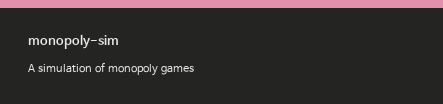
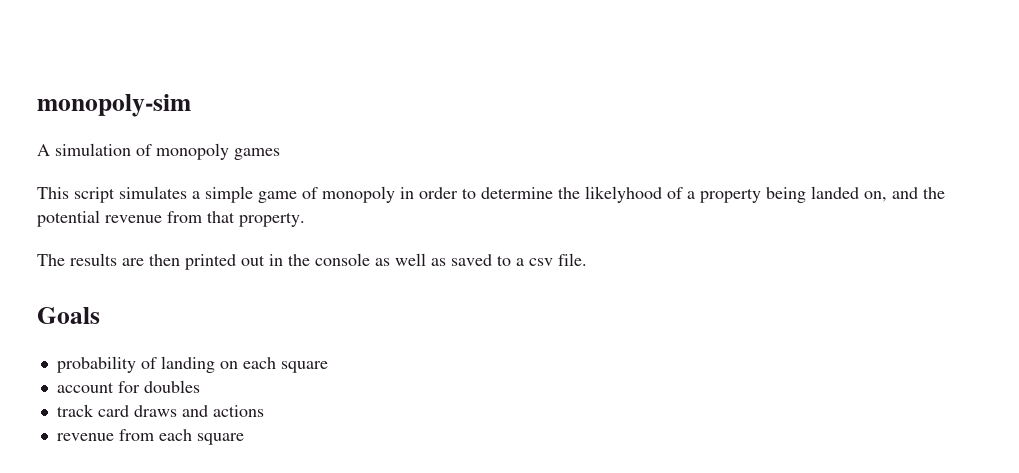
(194, 70) none -> [37,186,945,203] [37,210,305,227] [37,253,587,270] [37,307,100,324] [56,356,328,373] [56,380,200,393] [56,404,264,417] [56,429,244,445] // This script simulates a simple game of monopoly in order to determine the likelyhood of a property being landed on, and the potential revenue from that property. // The results are then printed out in the console as well as saved to a csv file. // Goals // probability of landing on each square // account for doubles // track card draws and actions // revenue from each square

